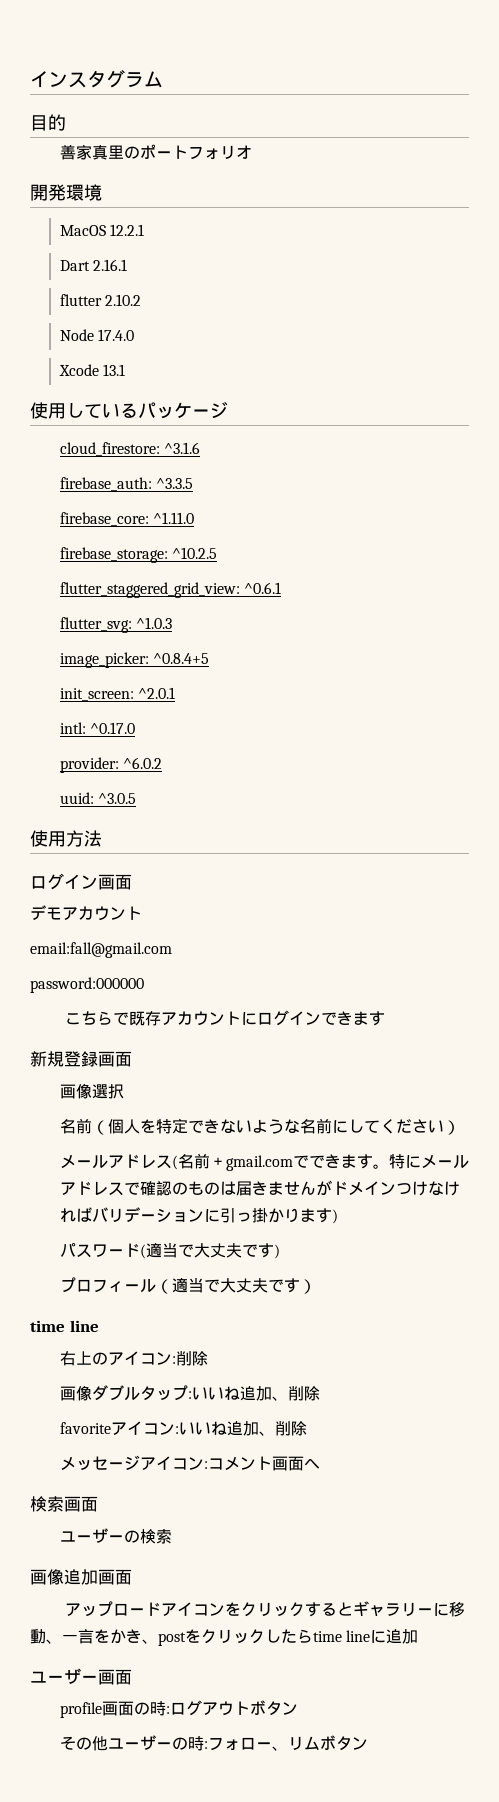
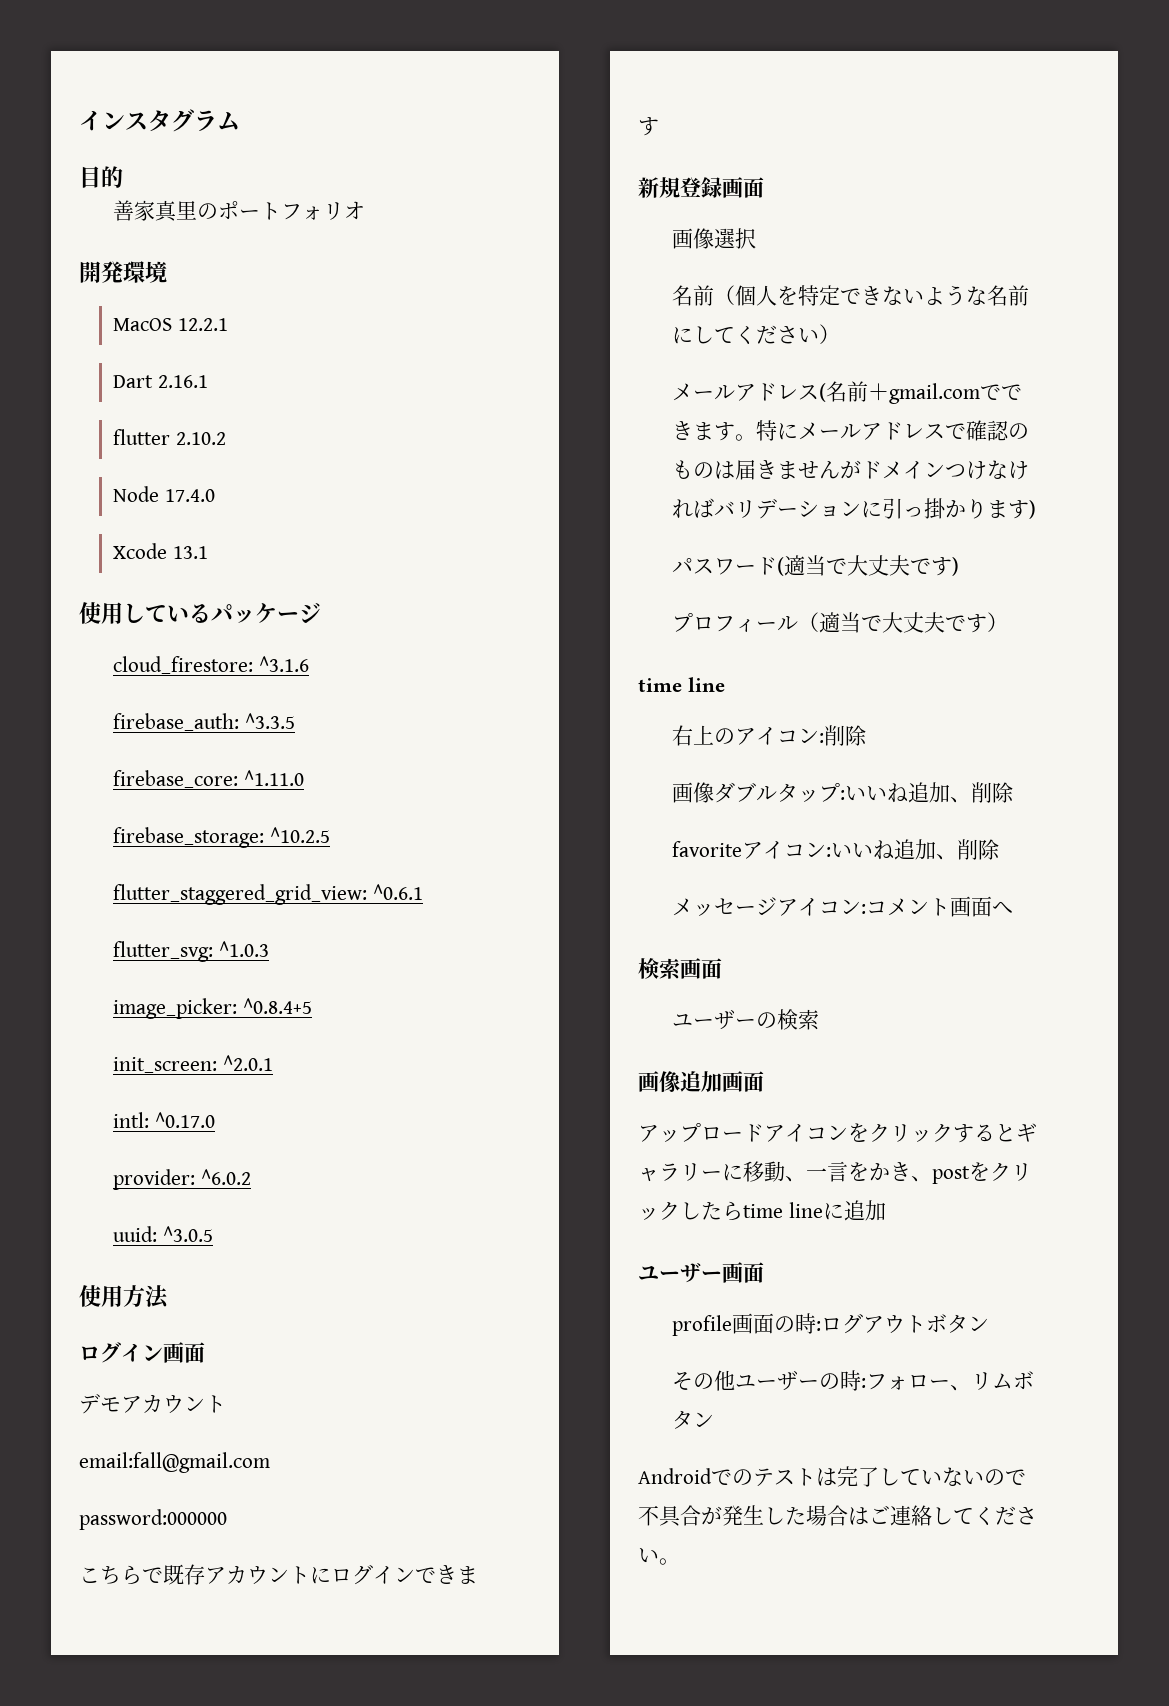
(368, 1743) none -> [638,1466,1026,1487] [638,1505,1037,1527] [638,1547,680,1565] // Androidでのテストは完了していないので不具合が発生した場合はご連絡してください。

